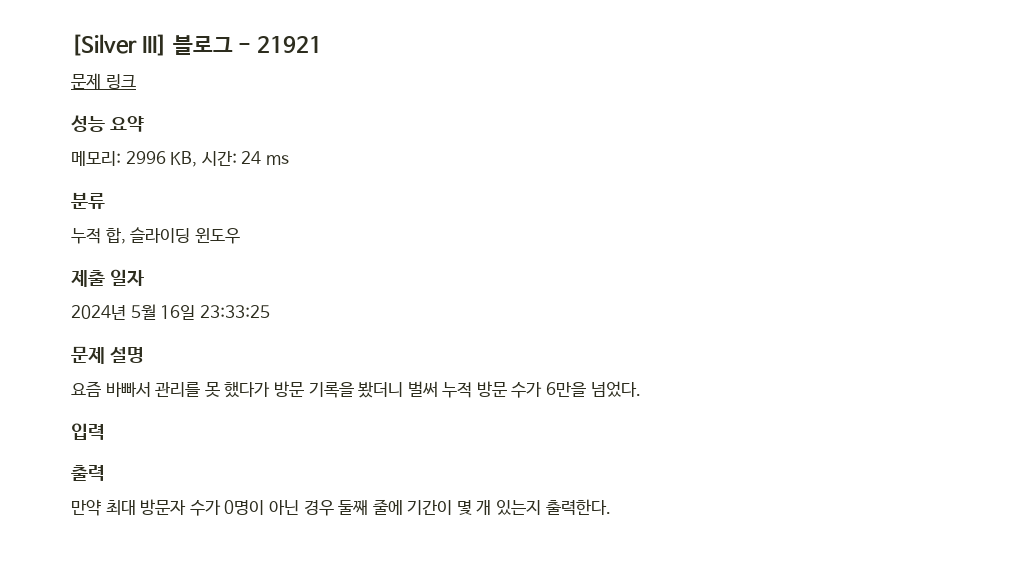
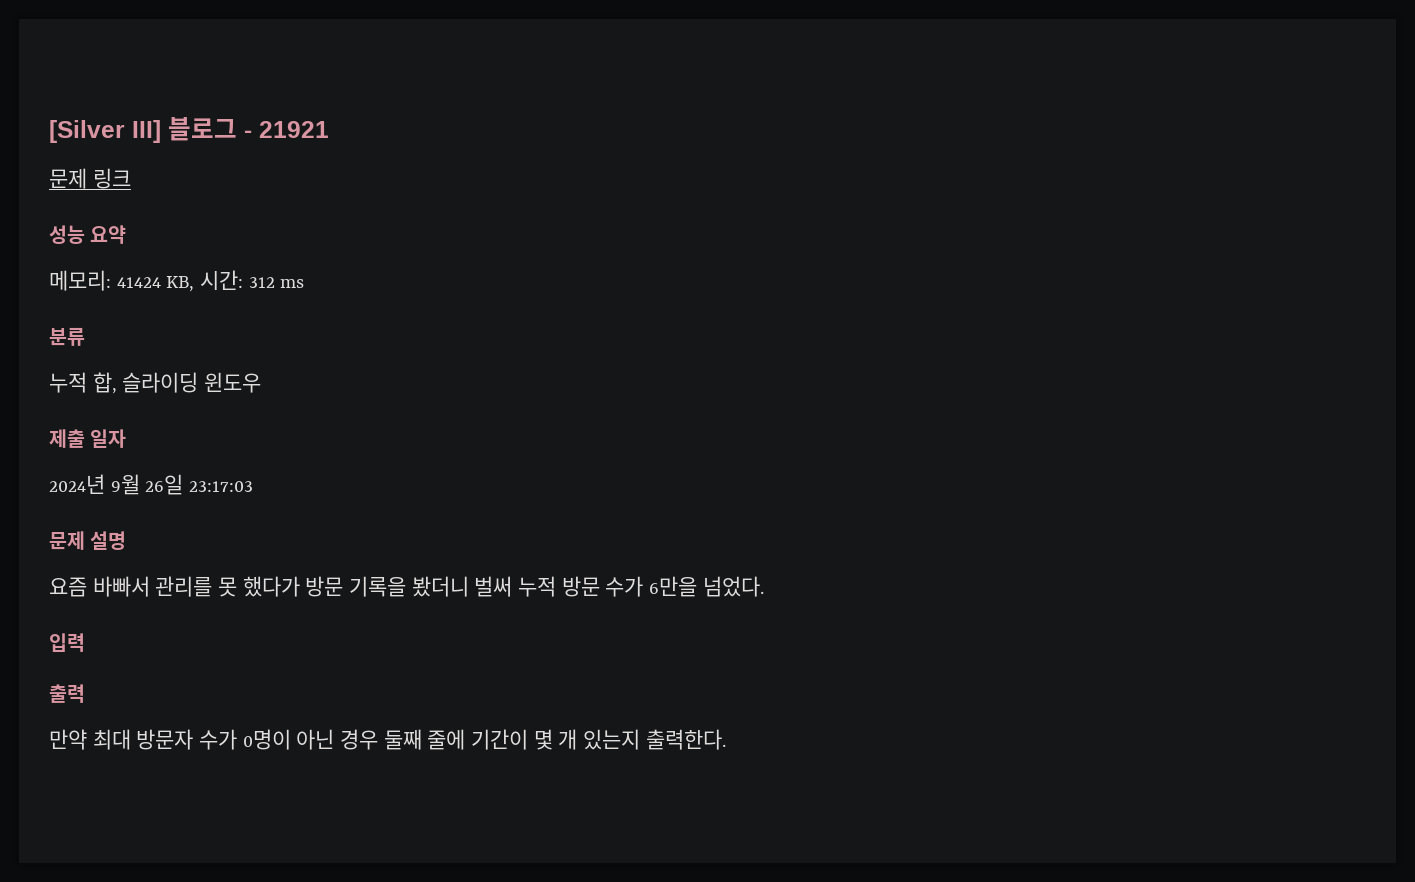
[125,151,166,164] 2996 -> [116,277,161,288] 41424
[241,151,262,164] 24 -> [248,277,275,288] 312
[130,304,270,320] 5월 16일 23:33:25 -> [110,474,254,495] 9월 26일 23:17:03

